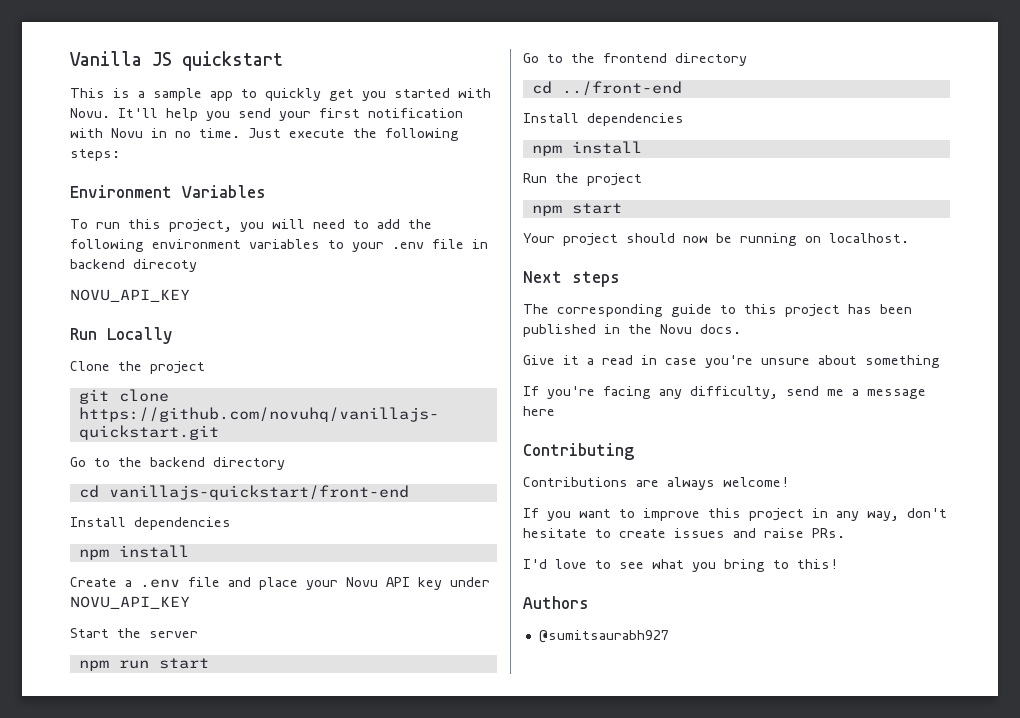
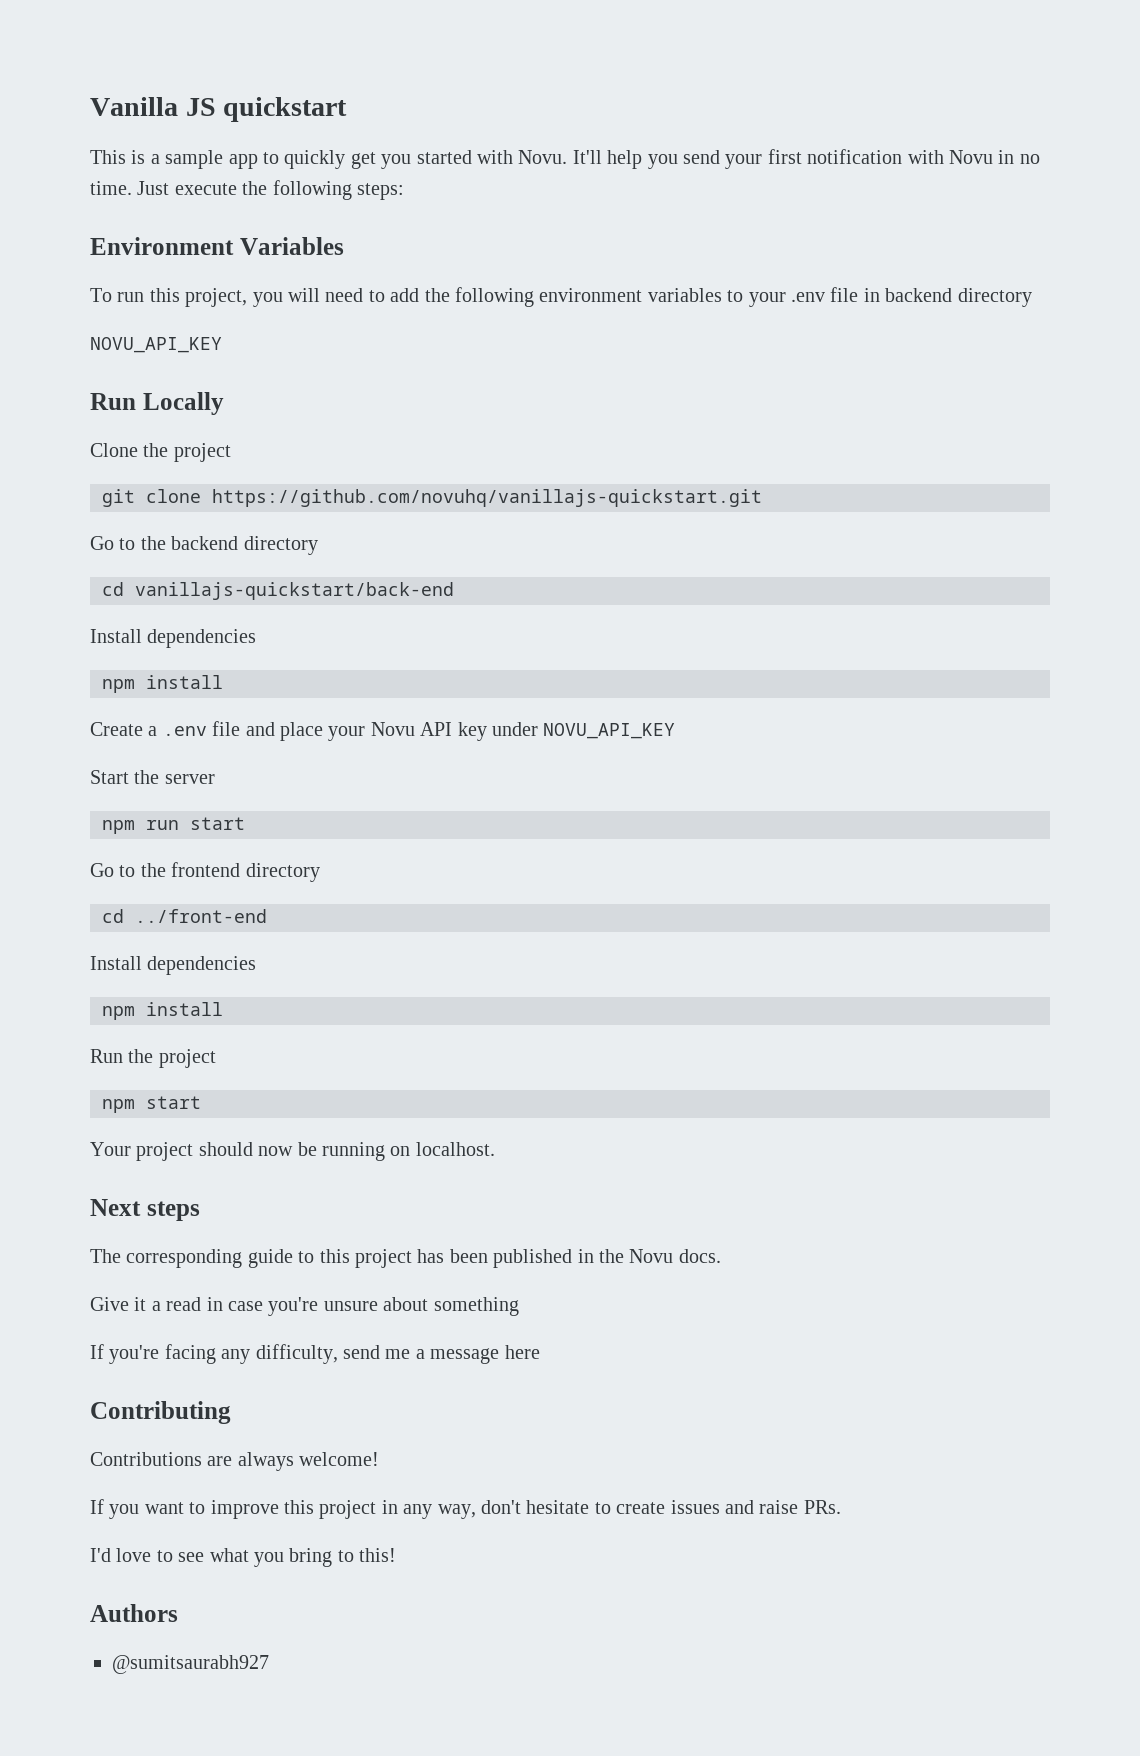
[133,259,197,272] direcoty -> [957,288,1032,307] directory
[108,485,409,500] vanillajs-quickstart/front-end -> [135,582,454,600] vanillajs-quickstart/back-end

